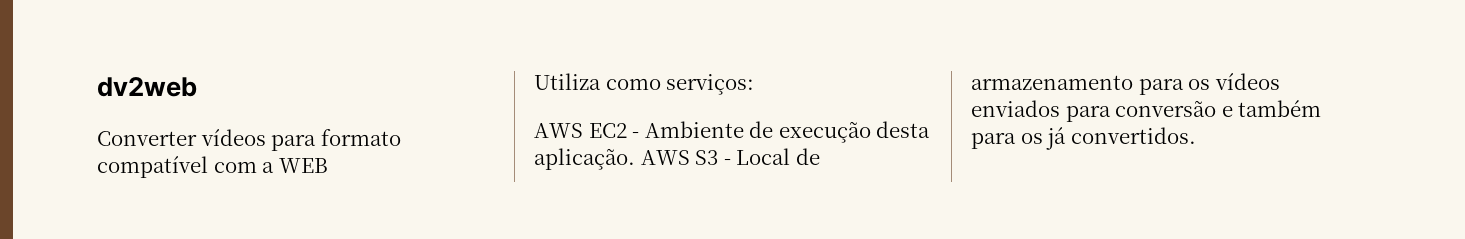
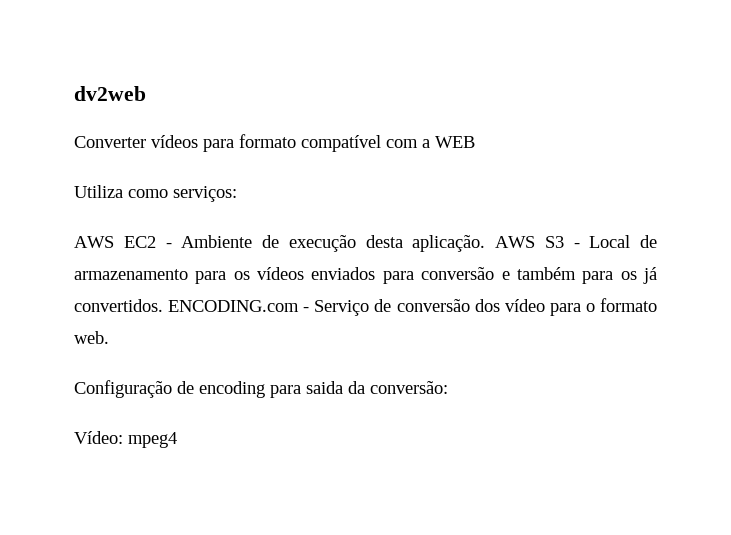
(1196, 135) none -> [168,298,658,316] [74,331,109,344] [74,380,448,398] [74,431,177,448] ENCODING.com - Serviço de conversão dos vídeo para o formato web. // Configuração de encoding para saida da conversão: // Vídeo: mpeg4

